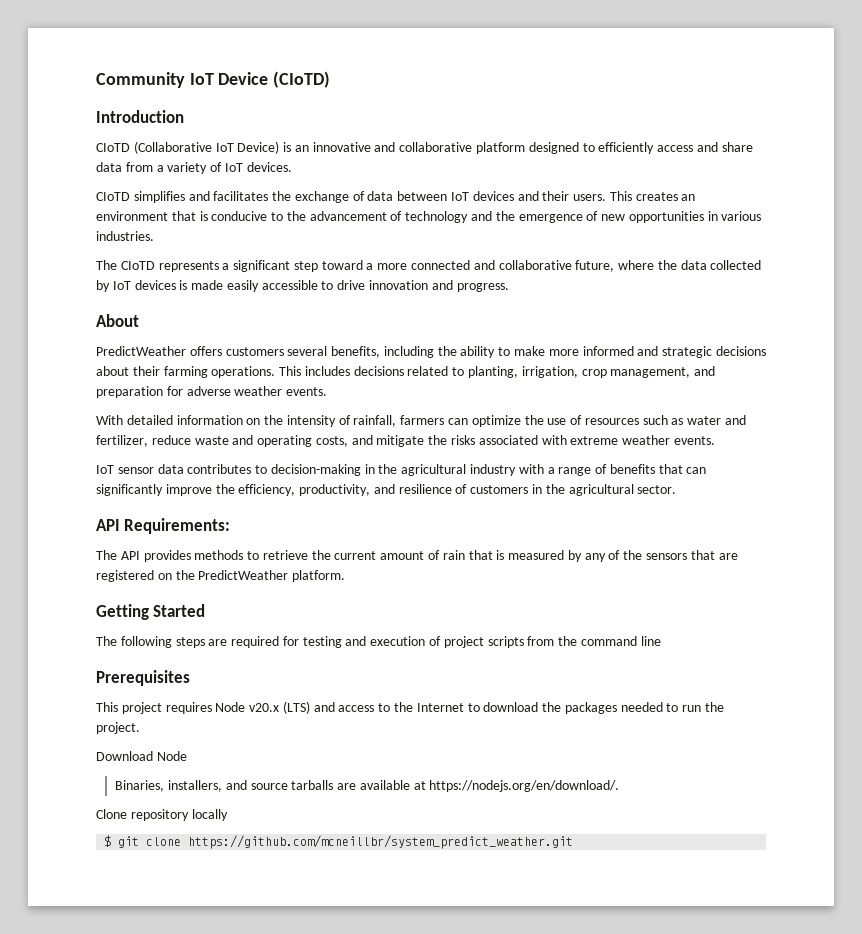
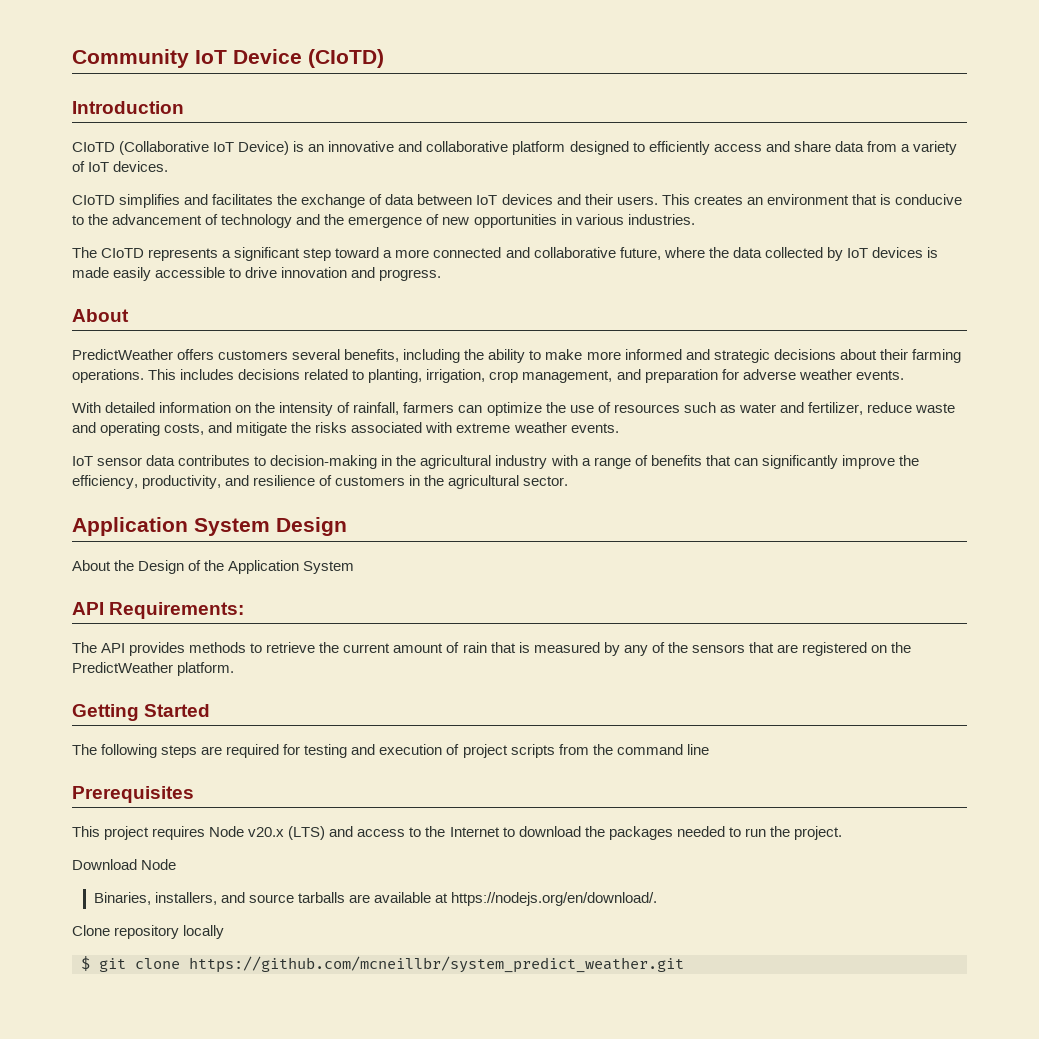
(677, 489) none -> [72,517,347,536] [72,560,355,574] // Application System Design // About the Design of the Application System

